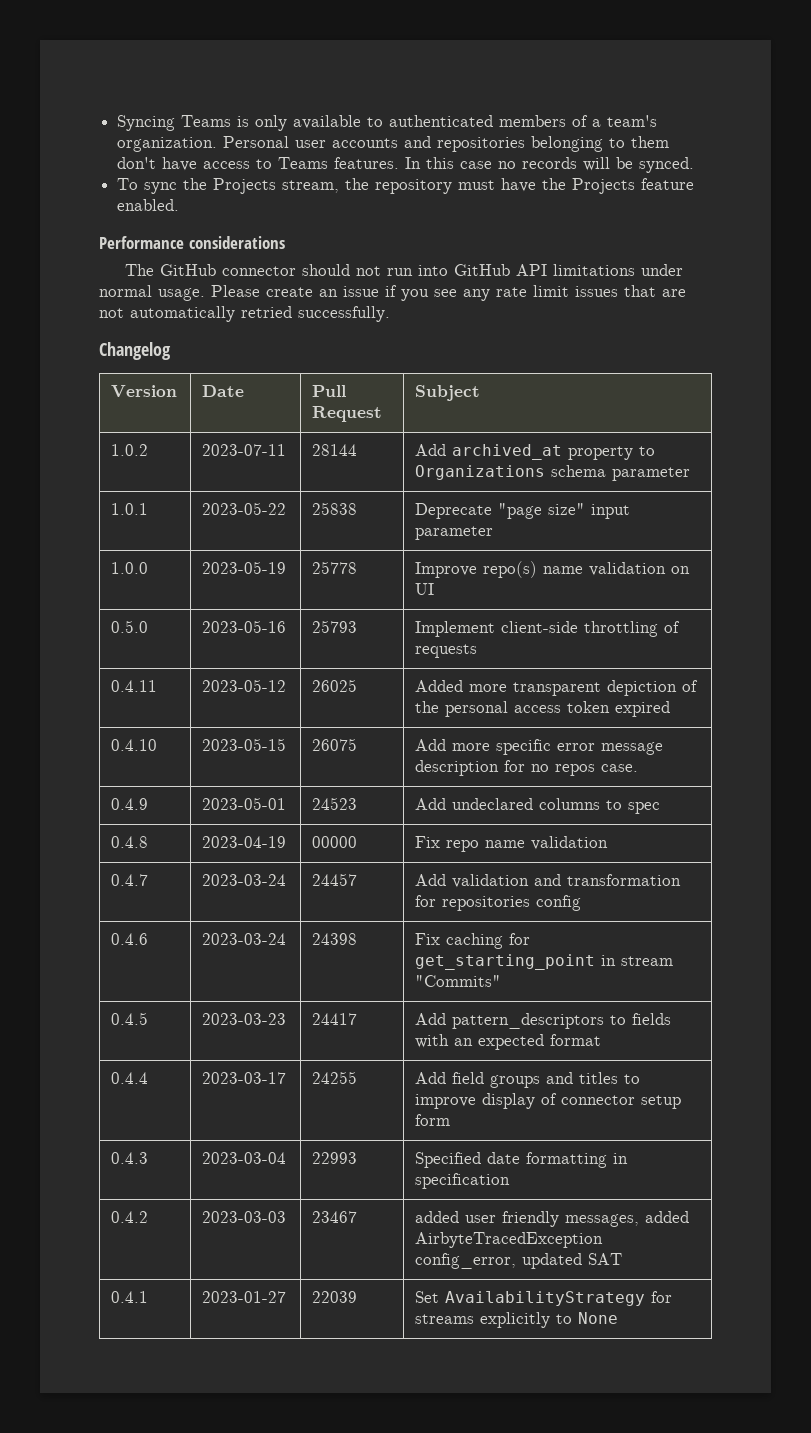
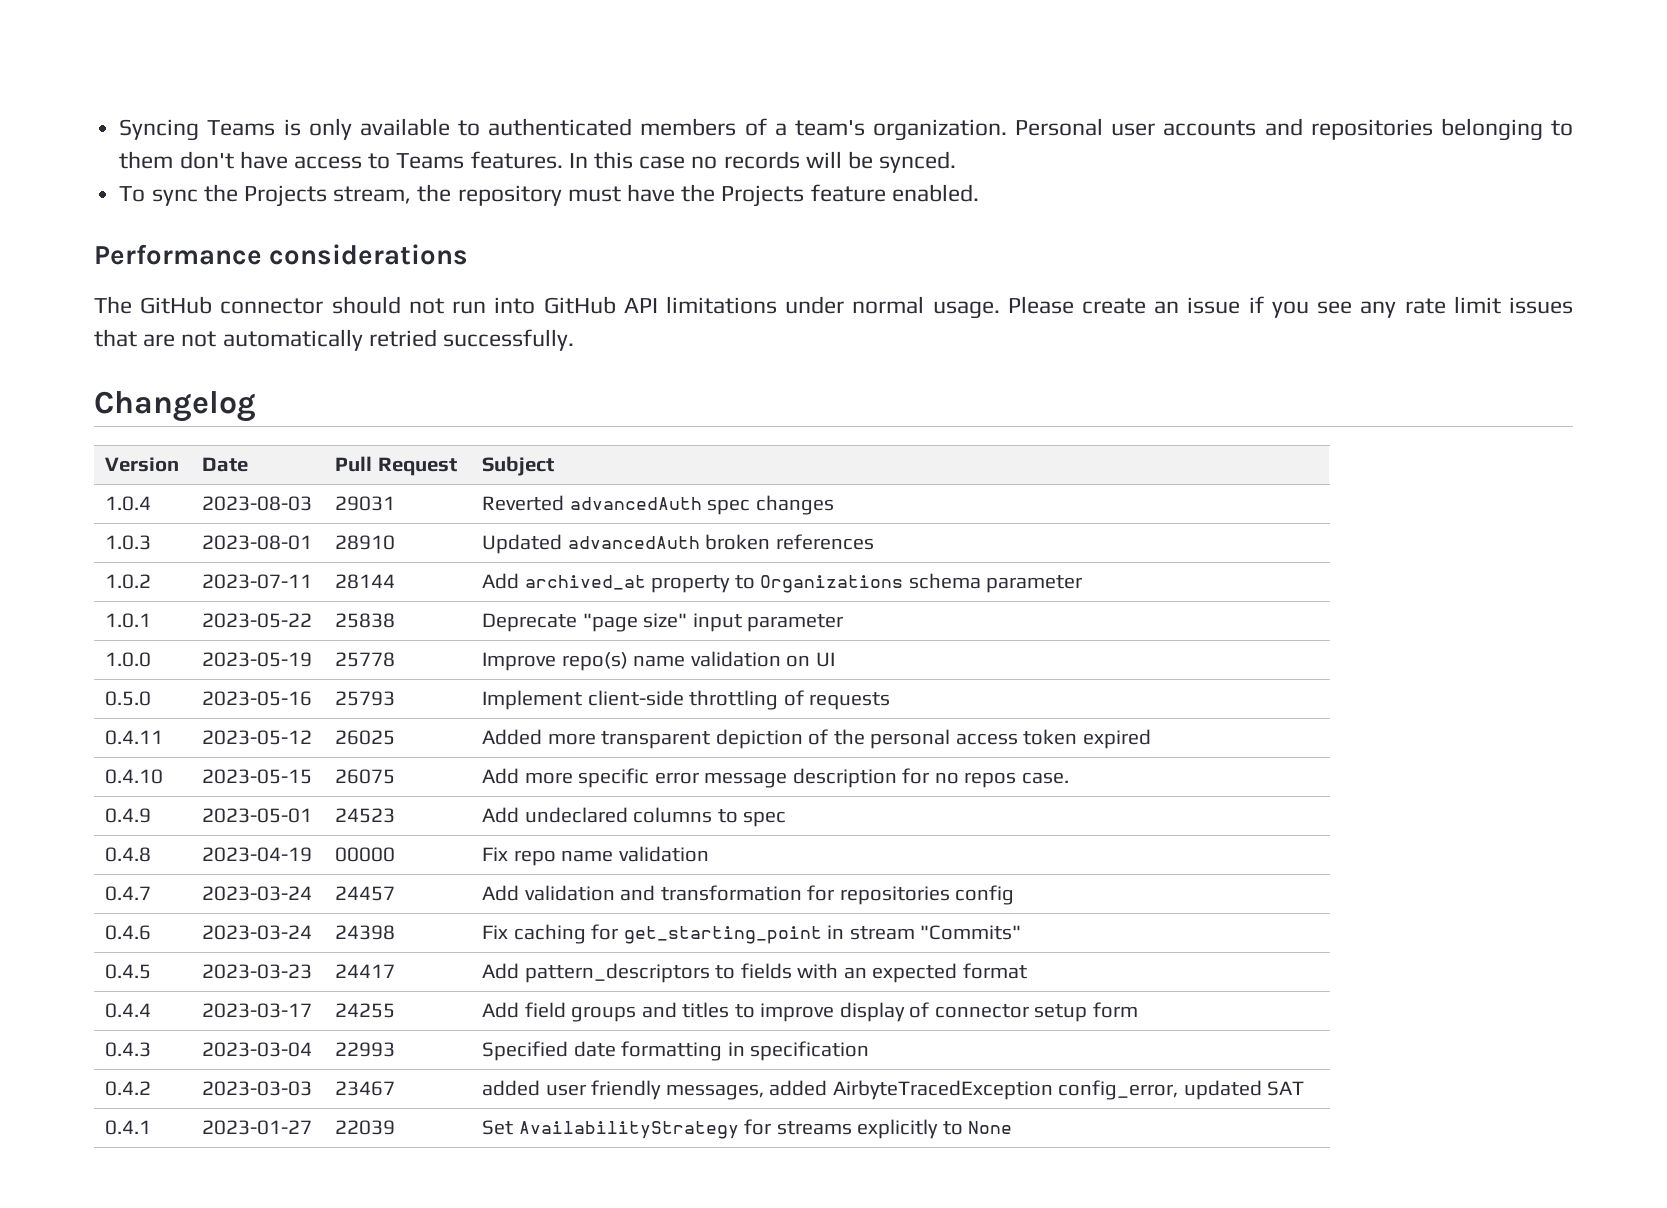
(481, 393) none -> [105,496,152,511] [202,496,313,511] [335,496,396,511] [482,495,834,515] [105,535,152,550] [202,535,313,550] [335,535,396,550] [482,534,874,554] // 1.0.4 | 2023-08-03 | 29031 | Reverted advancedAuth spec changes // 1.0.3 | 2023-08-01 | 28910 | Updated advancedAuth broken references

